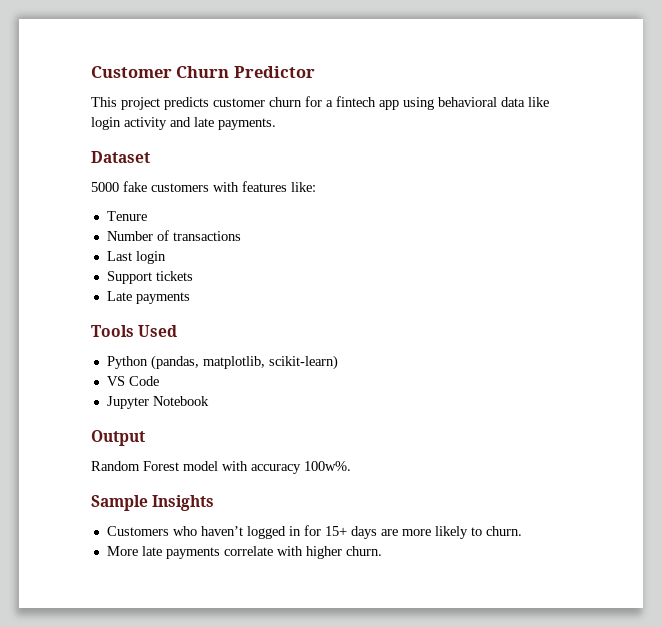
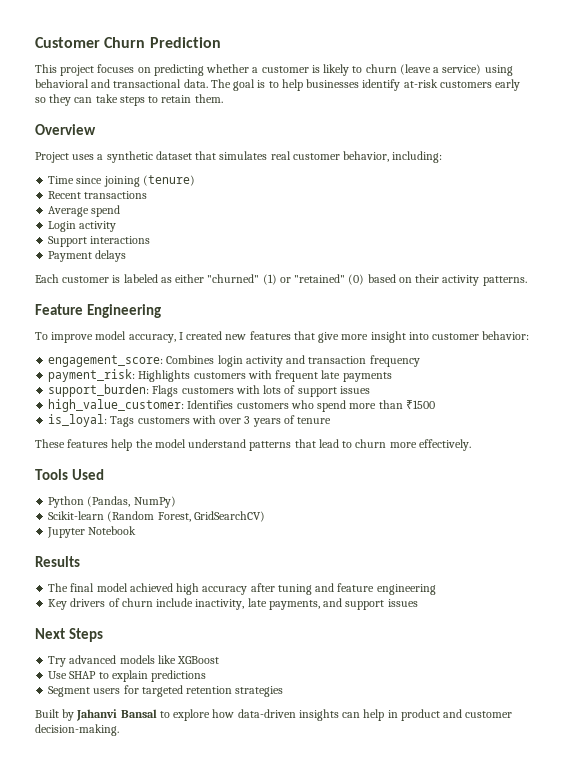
[233,66,315,78] Predictor -> [149,37,221,48] Prediction
[164,96,549,110] [91,117,276,130] [91,151,150,163] [91,181,316,192] [106,211,147,221] [106,230,241,241] [106,251,166,264] [106,271,193,284] [106,291,190,304] [91,325,178,337] [106,355,338,370] [106,376,159,386] [106,396,209,409] [91,430,145,446] [91,461,351,474] [91,495,215,511] [106,525,522,539] [106,546,382,559] predicts customer churn for a fintech app using behavioral data like login activity and late payments. // Dataset // 5000 fake customers with features like: // Tenure // Number of transactions // Last login // Support tickets // Late payments // Tools Used // Python (pandas, matplotlib, scikit-learn) // VS Code // Jupyter Notebook // Output // Random Forest model with accuracy 100w%. // Sample Insights // Customers who haven’t logged in for 15+ days are more likely to churn. // More late payments correlate with higher churn. -> [97,64,513,76] [35,79,521,91] [35,94,223,106] [35,124,96,135] [35,151,443,163] [48,175,195,187] [48,191,148,199] [48,205,121,217] [48,221,117,232] [48,236,151,247] [48,250,127,262] [35,274,527,286] [35,304,161,318] [35,331,530,343] [48,355,420,367] [48,369,392,382] [48,384,370,397] [48,399,435,412] [48,414,332,427] [35,439,471,451] [35,469,104,480] [48,496,176,508] [48,511,265,522] [47,526,137,538] [35,556,80,567] [48,583,436,595] [48,598,418,610] [35,628,103,642] [48,655,220,667] [48,670,207,682] [48,685,284,697] [35,709,513,721] [35,724,119,736] focuses on predicting whether a customer is likely to churn (leave a service) using behavioral and transactional data. The goal is to help businesses identify at-risk customers early so they can take steps to retain them. // Overview // Project uses a synthetic dataset that simulates real customer behavior, including: // Time since joining (tenure) // Recent transactions // Average spend // Login activity // Support interactions // Payment delays // Each customer is labeled as either "churned" (1) or "retained" (0) based on their activity patterns. // Feature Engineering // To improve model accuracy, I created new features that give more insight into customer behavior: // engagement_score: Combines login activity and transaction frequency // payment_risk: Highlights customers with frequent late payments // support_burden: Flags customers with lots of support issues // high_value_customer: Identifies customers who spend more than ₹1500 // is_loyal: Tags customers with over 3 years of tenure // These features help the model understand patterns that lead to churn more effectively. // Tools Used // Python (Pandas, NumPy) // Scikit-learn (Random Forest, GridSearchCV) // Jupyter Notebook // Results // The final model achieved high accuracy after tuning and feature engineering // Key drivers of churn include inactivity, late payments, and support issues // Next Steps // Try advanced models like XGBoost // Use SHAP to explain predictions // Segment users for targeted retention strategies // Built by Jahanvi Bansal to explore how data-driven insights can help in product and customer decision-making.

